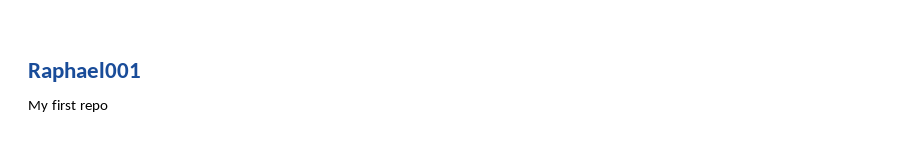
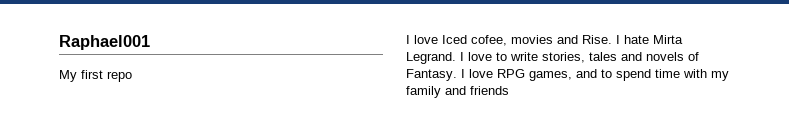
(108, 107) none -> [406,35,683,46] [406,52,699,64] [406,69,729,81] [406,86,509,98] // I love Iced cofee, movies and Rise. I hate Mirta Legrand. I love to write stories, tales and novels of Fantasy. I love RPG games, and to spend time with my family and friends

